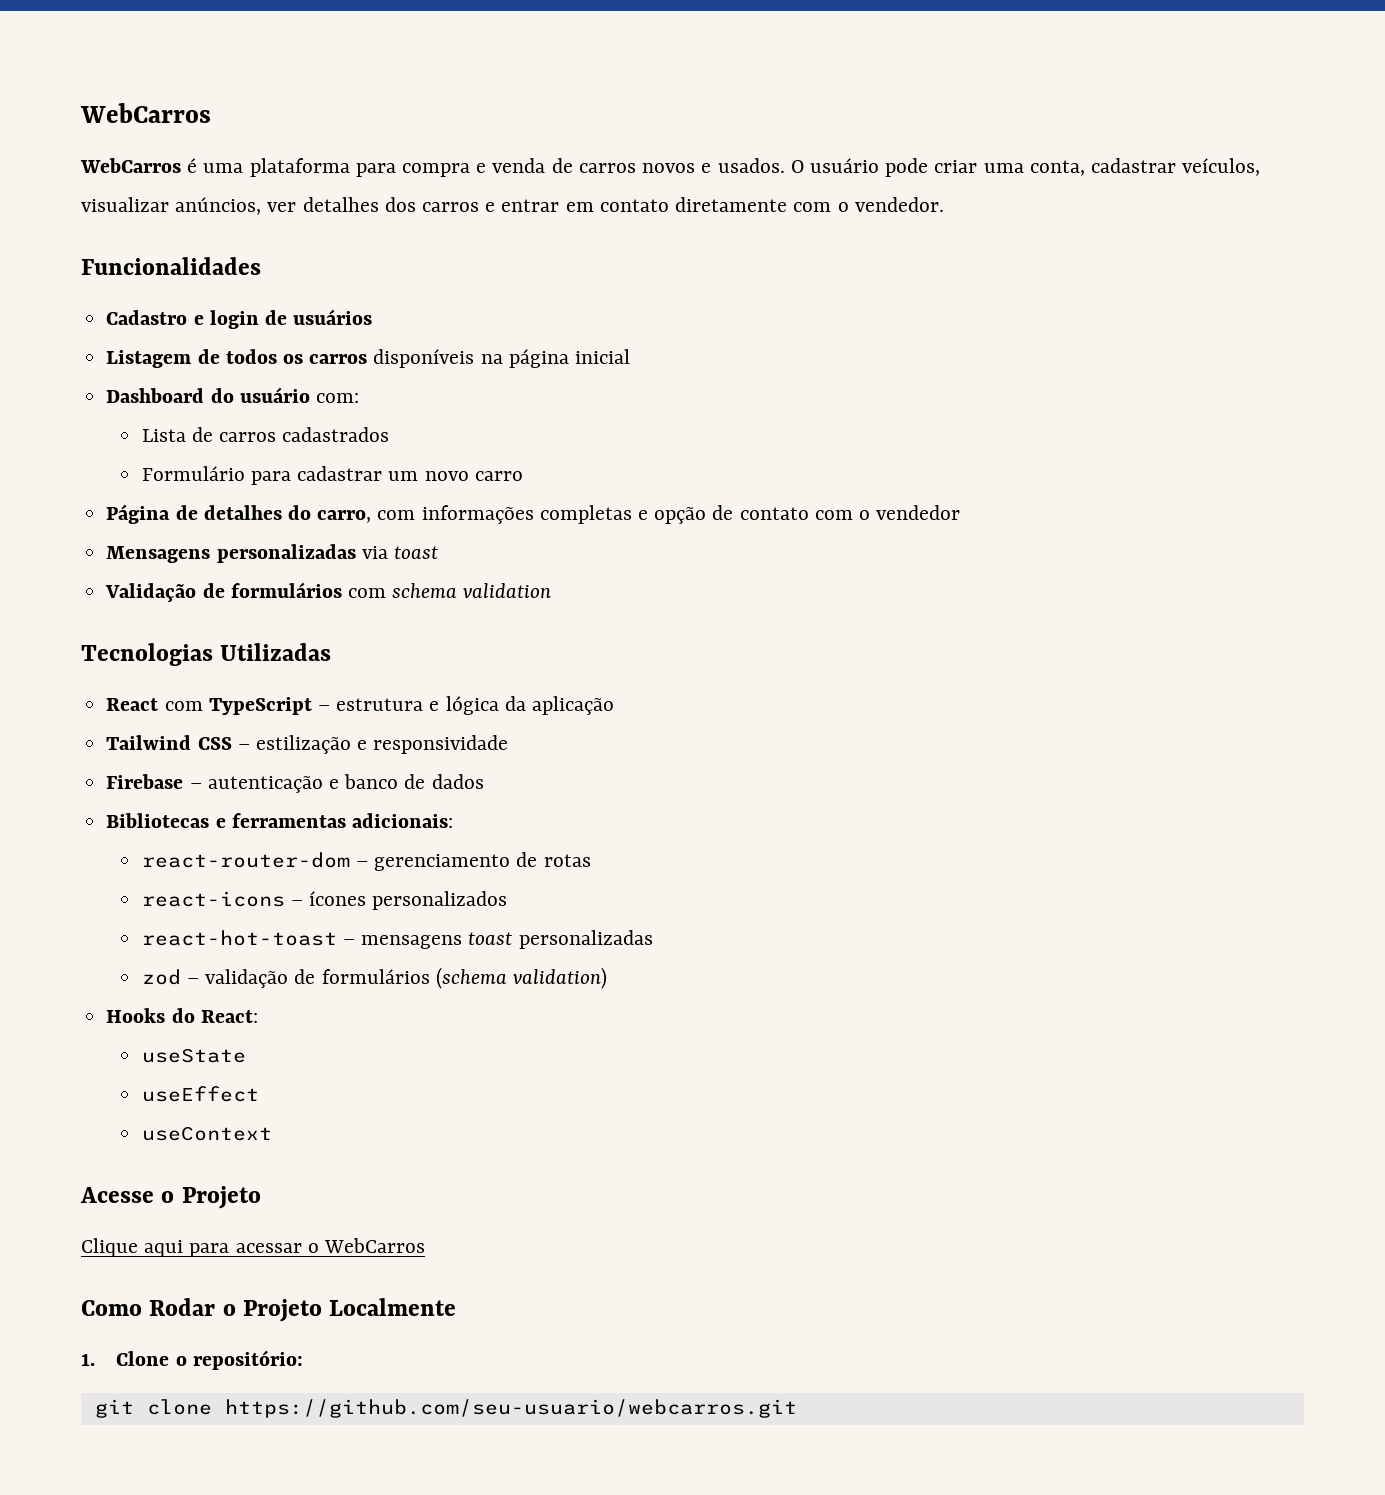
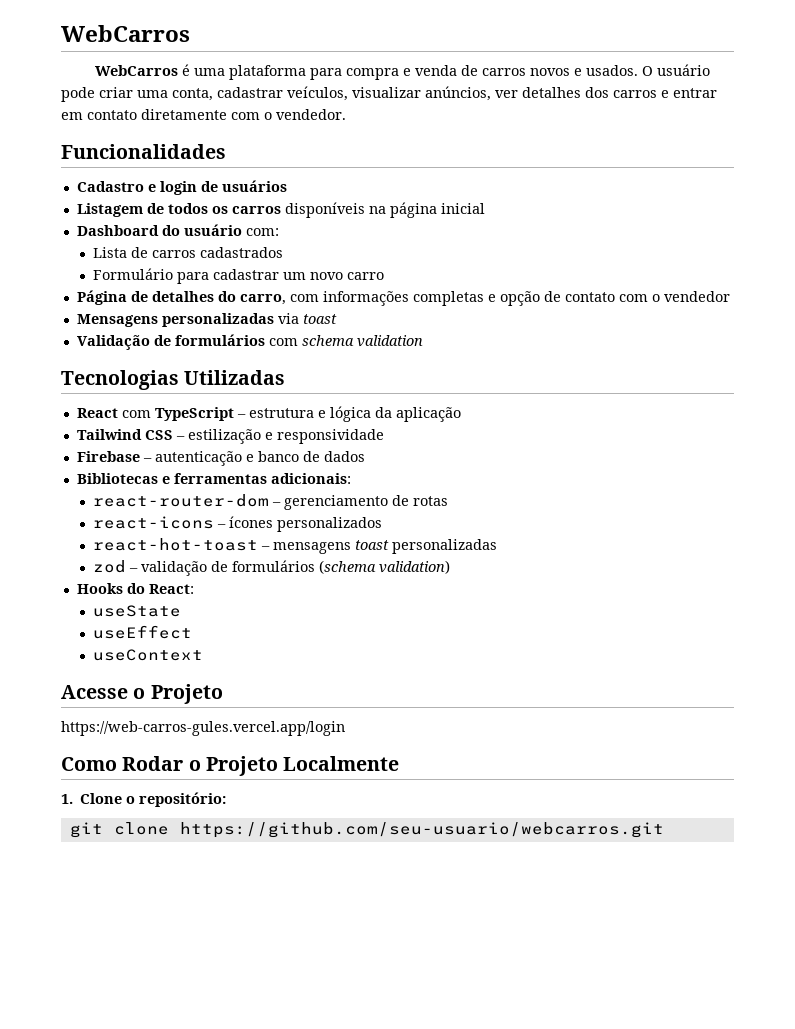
[81,1238,426,1257] Clique aqui para acessar o WebCarros -> [61,721,345,736] https://web-carros-gules.vercel.app/login

